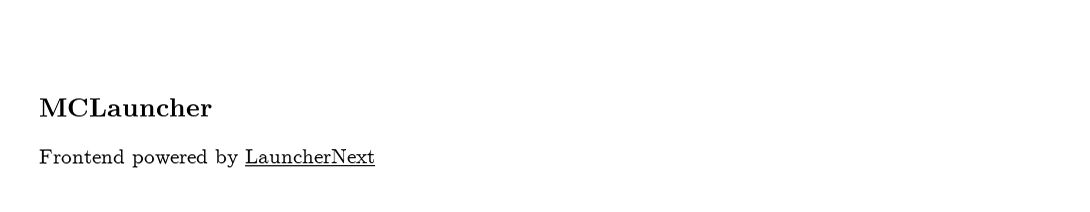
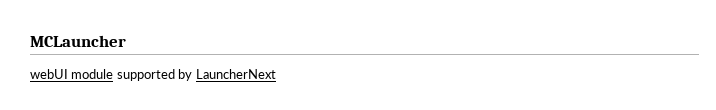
[39,149,209,168] Frontend powered -> [30,69,175,81] webUI module supported

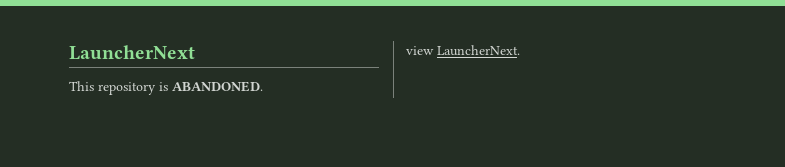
[30,35,126,47] [30,69,276,81] MCLauncher // webUI module supported by LauncherNext -> [69,45,195,60] [69,81,263,95] [406,45,520,56] LauncherNext // This repository is ABANDONED. // view LauncherNext.

